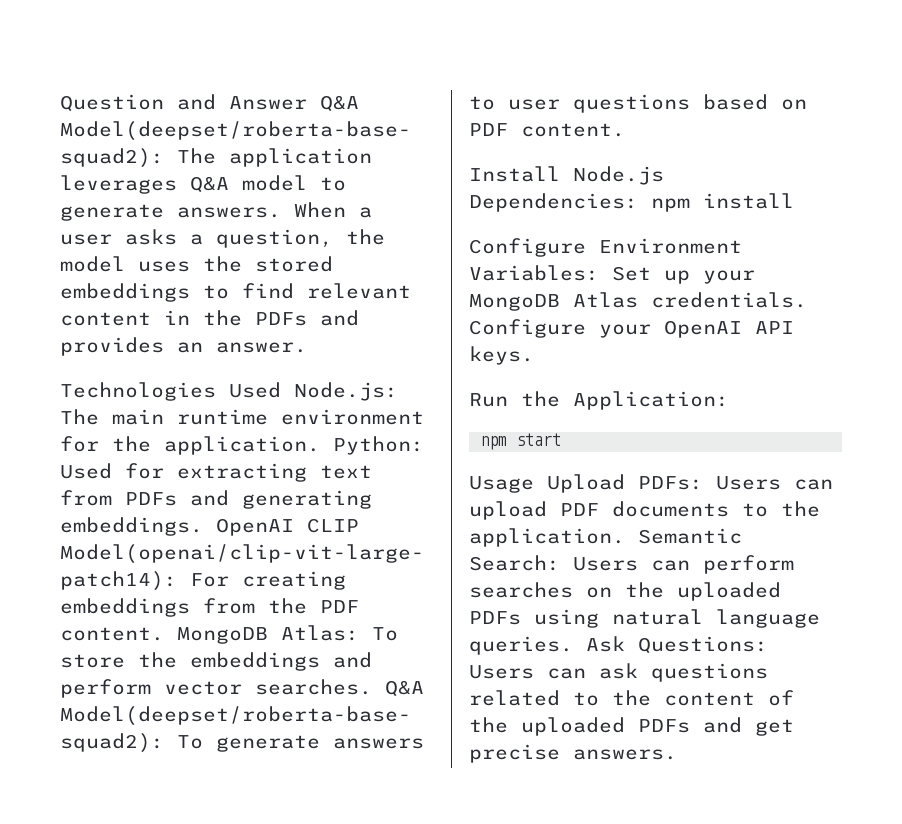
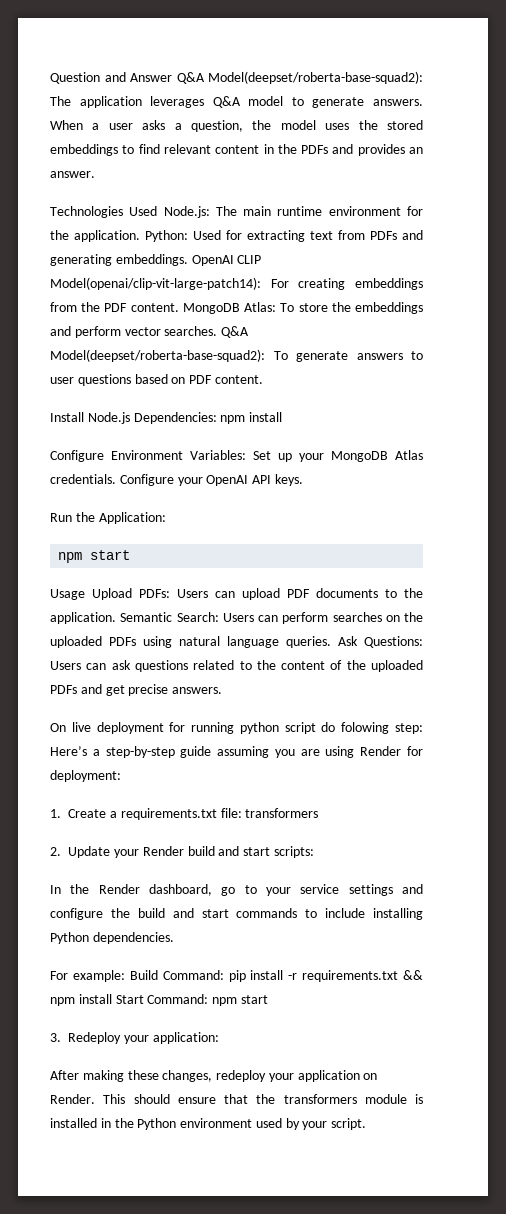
(677, 754) none -> [50,722,423,734] [50,746,423,758] [50,770,121,782] [50,808,319,820] [50,846,314,858] [50,884,423,896] [50,908,423,920] [50,932,174,944] [50,970,423,982] [50,994,268,1006] [50,1032,219,1044] [50,1070,378,1082] [50,1094,423,1104] [50,1118,367,1130] // On live deployment for running python script do folowing step: Here’s a step-by-step guide assuming you are using Render for deployment: // 1. Create a requirements.txt file: transformers // 2. Update your Render build and start scripts: // In the Render dashboard, go to your service settings and configure the build and start commands to include installing Python dependencies. // For example: Build Command: pip install -r requirements.txt && npm install Start Command: npm start // 3. Redeploy your application: // After making these changes, redeploy your application on Render. This should ensure that the transformers module is installed in the Python environment used by your script.

